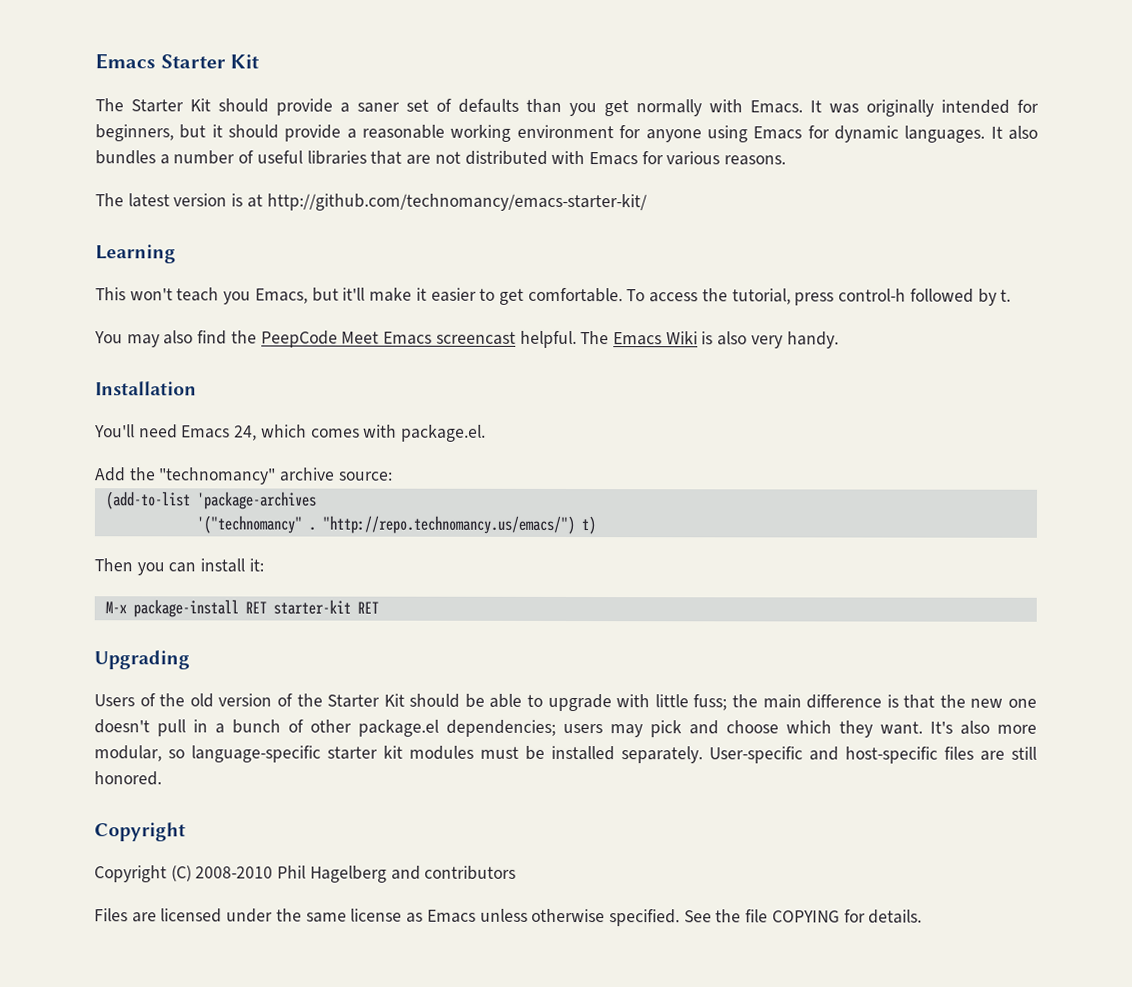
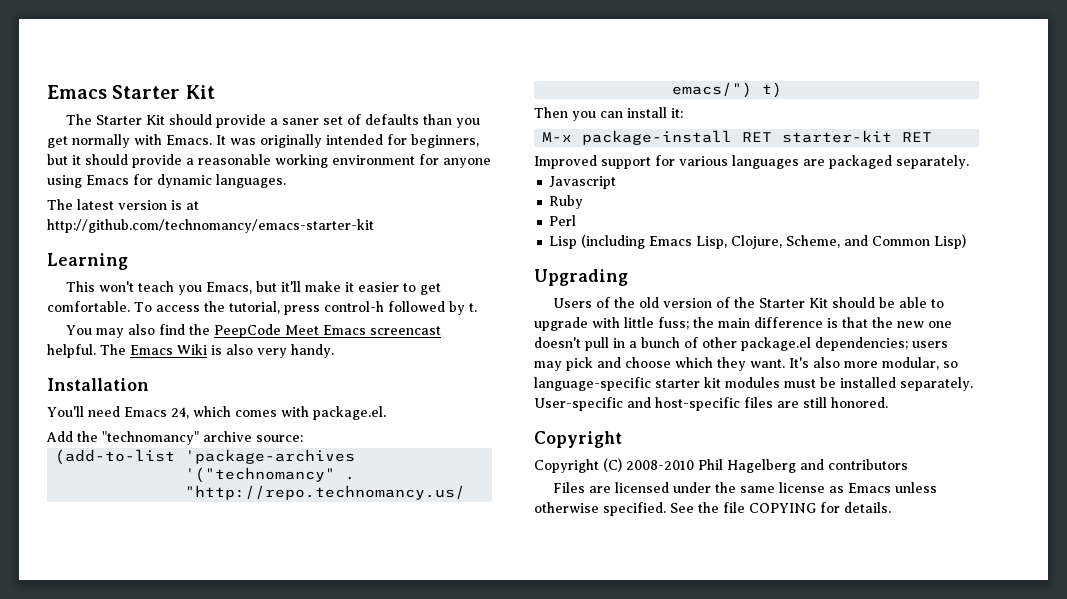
[990,125,1039,140] [95,150,787,166] It also bundles a number of useful libraries that are not distributed with Emacs for various reasons. -> (286, 181) none
[266,193,647,212] http://github.com/technomancy/emacs-starter-kit/ -> [47,219,374,233] http://github.com/technomancy/emacs-starter-kit
(379, 607) none -> [534,155,969,169] [549,176,617,189] [549,195,584,209] [549,215,577,226] [549,234,967,249] // Improved support for various languages are packaged separately. // Javascript // Ruby // Perl // Lisp (including Emacs Lisp, Clojure, Scheme, and Common Lisp)

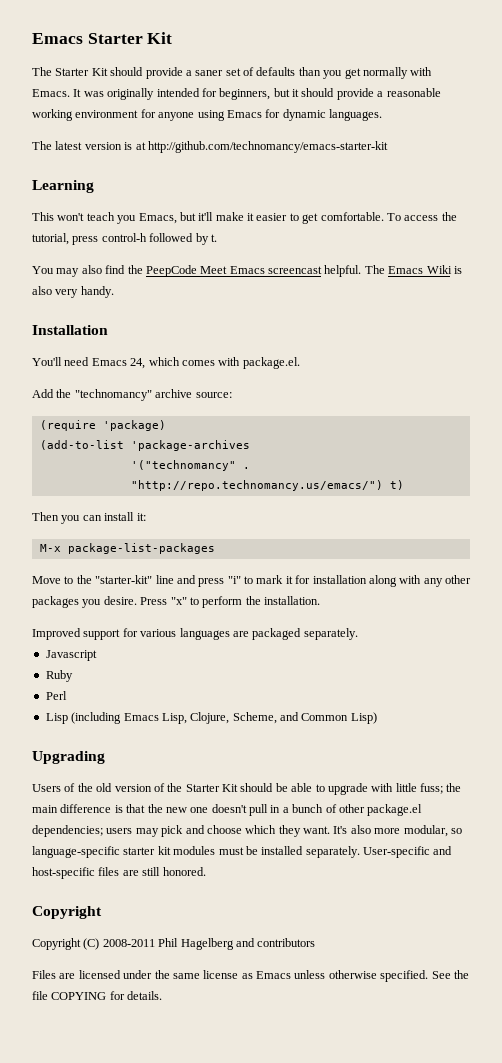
(303, 438) none -> [39,420,166,431] // (require 'package)
[582,130,933,145] package-install RET starter-kit RET -> [67,543,215,554] [32,575,471,587] [32,596,320,608] package-list-packages // Move to the "starter-kit" line and press "i" to mark it for installation along with any other packages you desire. Press "x" to perform the installation.
[626,460,694,470] 2008-2010 -> [102,939,155,947] 2008-2011

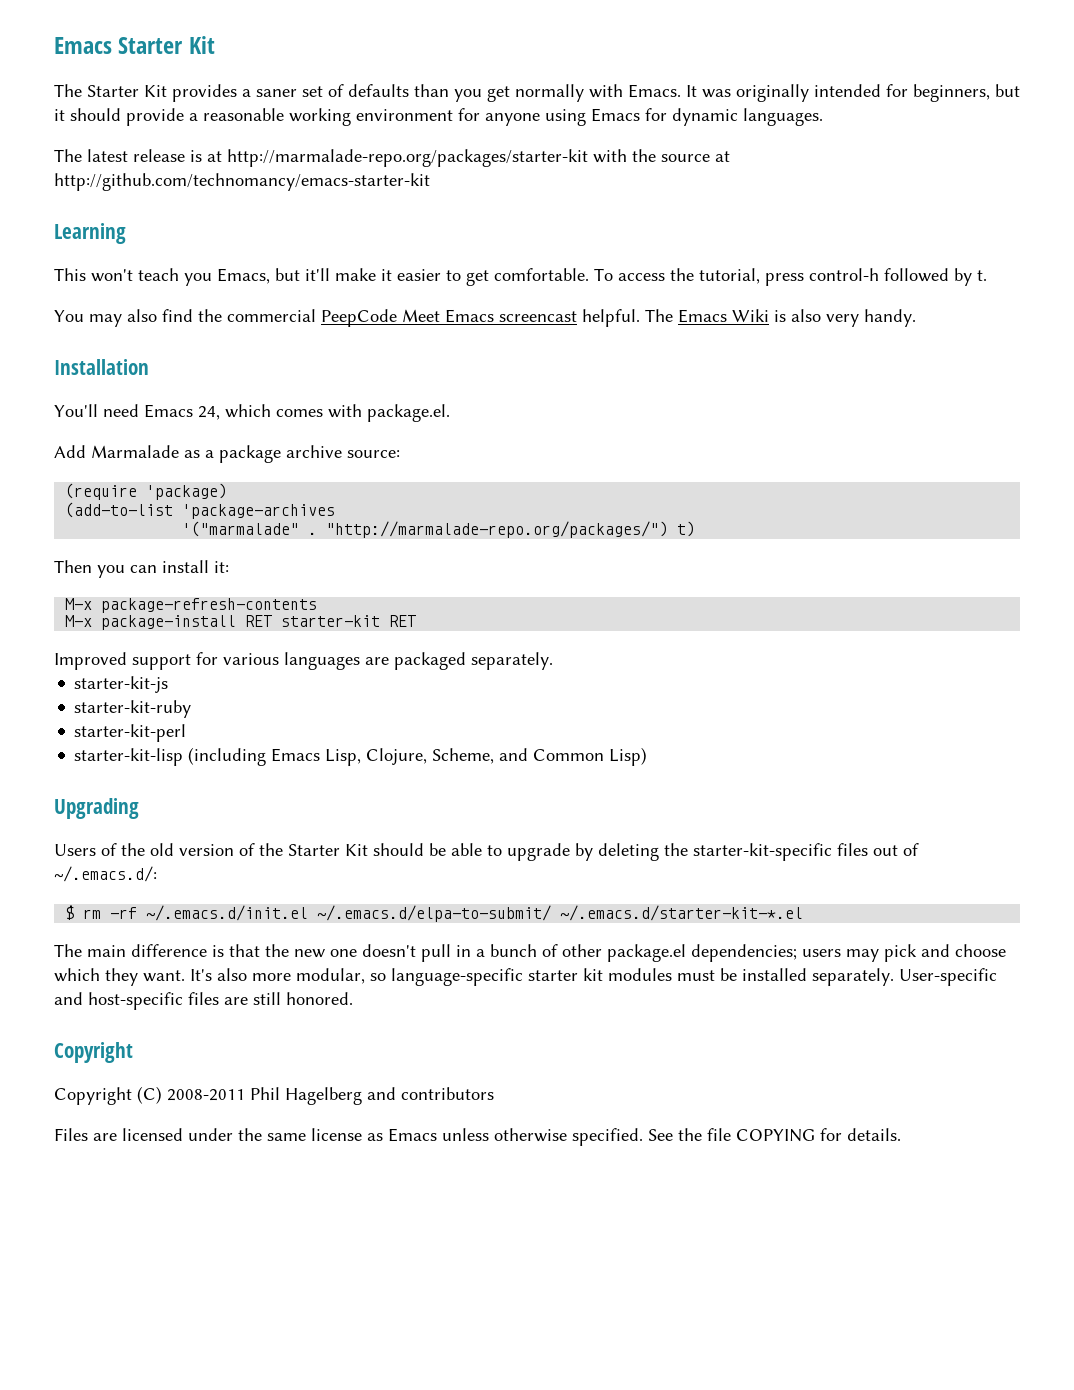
[110,67,183,79] should provide -> [172,84,237,102] provides
[84,142,122,150] version -> [133,149,185,162] release
(146, 146) none -> [227,149,730,167] http://marmalade-repo.org/packages/starter-kit with the source at
(143, 269) none -> [227,309,316,322] commercial
[56,389,152,401] the "technomancy" -> [91,445,281,463] Marmalade as a package
[130,460,250,471] [130,480,383,491] '("technomancy" . "http://repo.technomancy.us/emacs/") -> [182,521,669,538] '("marmalade" . "http://marmalade-repo.org/packages/")
[67,543,215,554] [32,575,471,587] [32,596,320,608] package-list-packages // Move to the "starter-kit" line and press "i" to mark it for installation along with any other packages you desire. Press "x" to perform the installation. -> [101,598,318,613] [65,615,417,630] package-refresh-contents // M-x package-install RET starter-kit RET
[45,650,97,661] [45,670,73,682] [45,691,67,700] [45,713,68,724] Javascript // Ruby // Perl // Lisp -> [74,676,169,693] [74,700,192,718] [74,724,187,742] [74,748,184,766] starter-kit-js // starter-kit-ruby // starter-kit-perl // starter-kit-lisp
[371,783,462,794] with little fuss; the -> [575,843,919,861] [54,866,157,882] [65,905,804,922] [54,944,82,957] by deleting the starter-kit-specific files out of ~/.emacs.d/: // $ rm -rf ~/.emacs.d/init.el ~/.emacs.d/elpa-to-submit/ ~/.emacs.d/starter-kit-*.el // The

